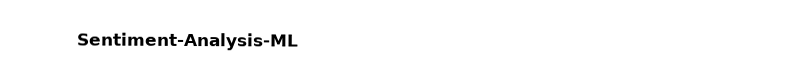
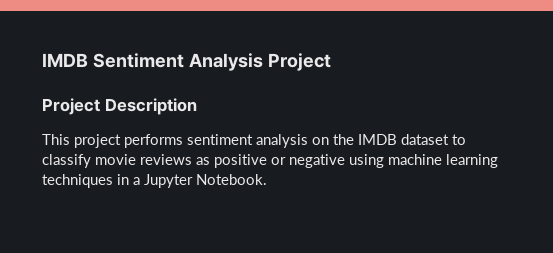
[76,32,299,51] Sentiment-Analysis-ML -> [42,53,331,71] [42,98,197,115] [42,134,466,148] [42,154,498,168] [42,174,267,188] IMDB Sentiment Analysis Project // Project Description // This project performs sentiment analysis on the IMDB dataset to classify movie reviews as positive or negative using machine learning techniques in a Jupyter Notebook.

